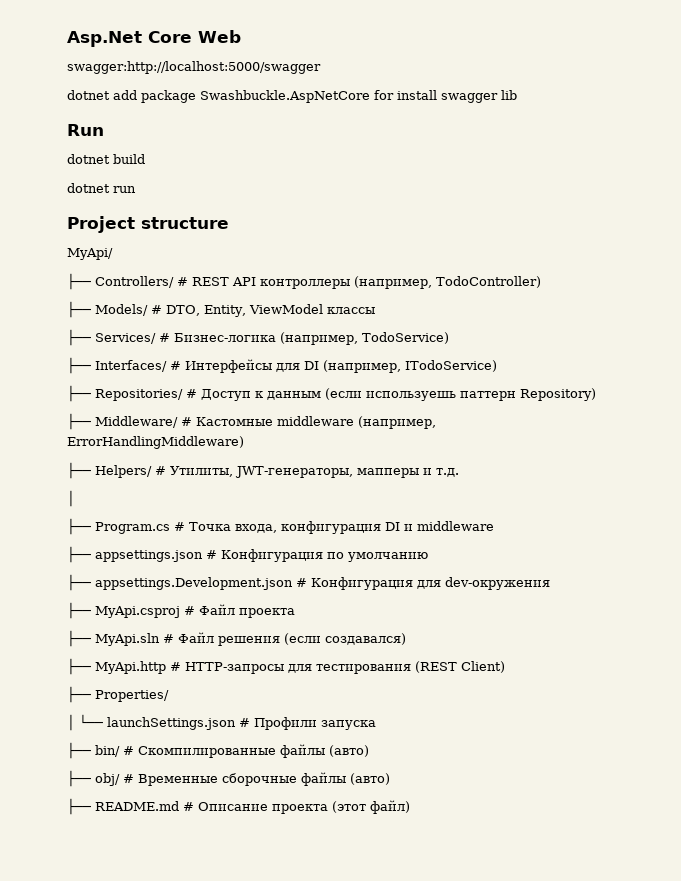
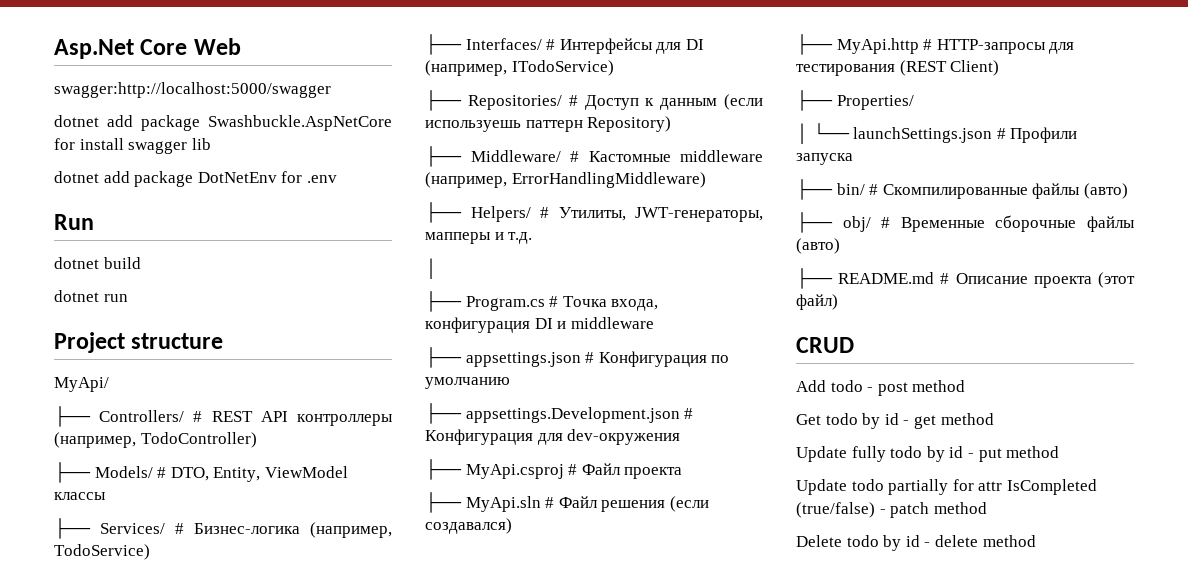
(517, 95) none -> [54,171,337,187] // dotnet add package DotNetEnv for .env
(410, 807) none -> [796,337,854,353] [796,380,966,396] [796,413,994,429] [796,446,1060,462] [796,479,1097,495] [796,502,987,518] [796,535,1036,551] // CRUD // Add todo - post method // Get todo by id - get method // Update fully todo by id - put method // Update todo partially for attr IsCompleted (true/false) - patch method // Delete todo by id - delete method

